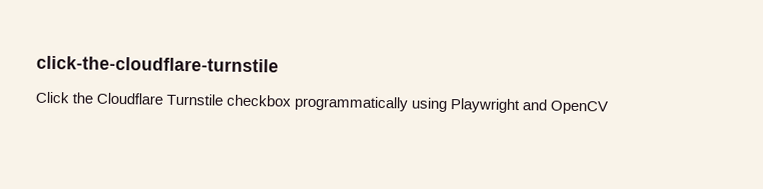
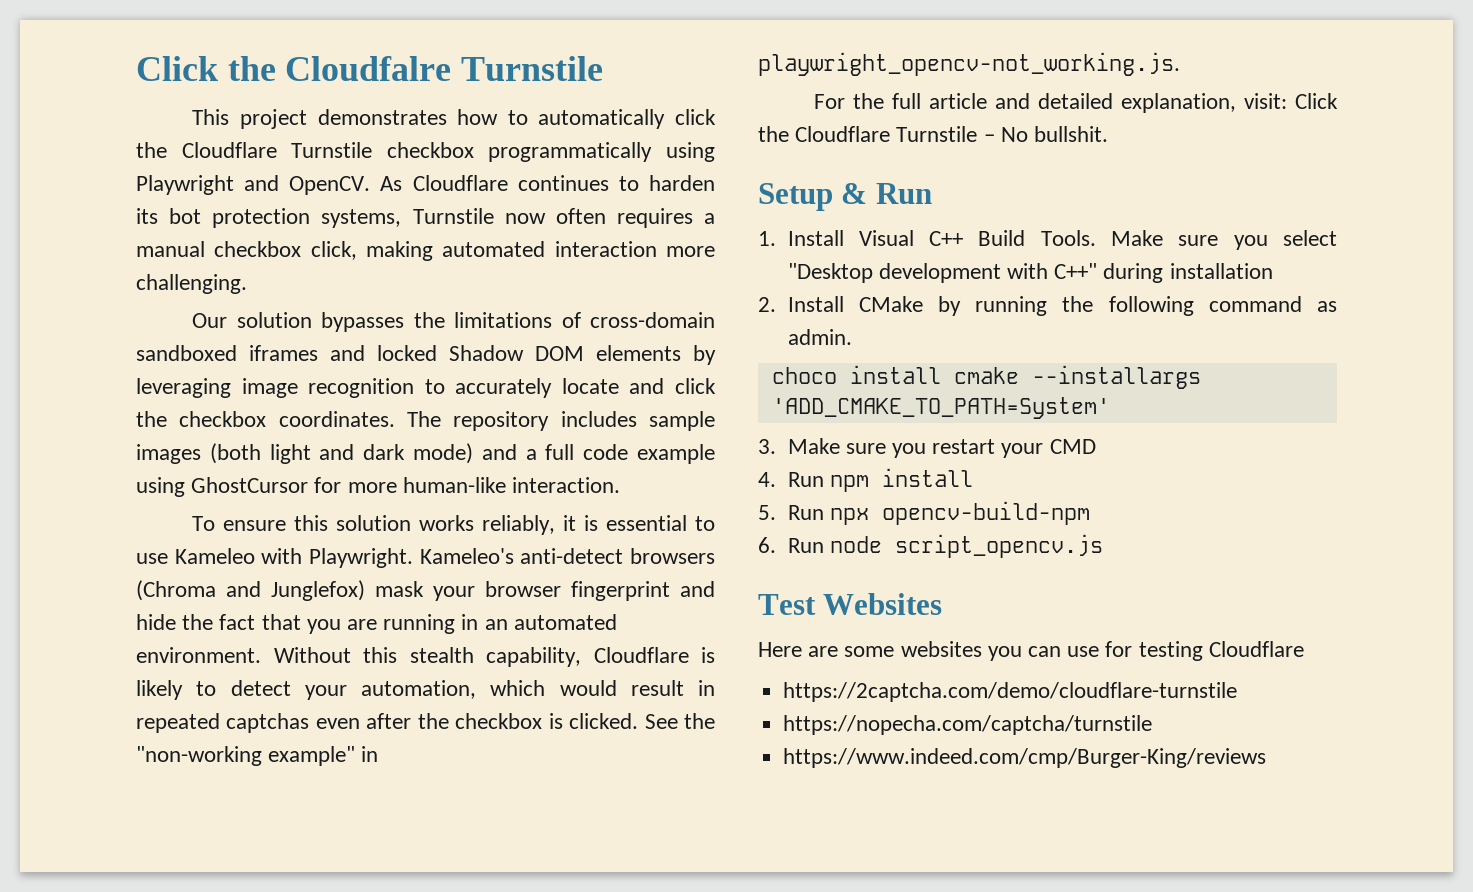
[36,55,279,73] [35,91,69,104] click-the-cloudflare-turnstile // Click -> [136,56,604,81] [192,109,716,129] Click the Cloudfalre Turnstile // This project demonstrates how to automatically click
[550,100,609,115] OpenCV -> [289,175,715,195] [136,208,715,228] [136,241,715,261] [136,274,247,294] [192,312,715,332] [136,345,716,365] [136,378,716,398] [136,411,715,431] [136,443,716,464] [136,477,621,497] [192,515,715,535] [136,548,715,568] [136,580,715,601] [136,614,617,634] [136,647,715,667] [136,680,715,700] [136,713,716,733] [136,746,379,766] [758,52,1180,76] [814,93,1338,113] [758,126,1109,142] [758,183,932,211] [758,230,1337,250] [787,263,1273,283] [758,296,1337,316] [787,329,852,345] [771,365,1201,389] [771,397,1110,419] [758,438,1096,458] [758,468,973,492] [758,501,1090,525] [758,534,1103,558] [758,593,943,615] [758,641,1304,661] [783,682,1238,702] [783,715,1153,735] [783,748,1267,768] OpenCV. As Cloudflare continues to harden its bot protection systems, Turnstile now often requires a manual checkbox click, making automated interaction more challenging. // Our solution bypasses the limitations of cross-domain sandboxed iframes and locked Shadow DOM elements by leveraging image recognition to accurately locate and click the checkbox coordinates. The repository includes sample images (both light and dark mode) and a full code example using GhostCursor for more human-like interaction. // To ensure this solution works reliably, it is essential to use Kameleo with Playwright. Kameleo's anti-detect browsers (Chroma and Junglefox) mask your browser fingerprint and hide the fact that you are running in an automated environment. Without this stealth capability, Cloudflare is likely to detect your automation, which would result in repeated captchas even after the checkbox is clicked. See the "non-working example" in playwright_opencv-not_working.js. // For the full article and detailed explanation, visit: Click the Cloudflare Turnstile – No bullshit. // Setup & Run // 1. Install Visual C++ Build Tools. Make sure you select "Desktop development with C++" during installation // 2. Install CMake by running the following command as admin. // choco install cmake --installargs 'ADD_CMAKE_TO_PATH=System' // 3. Make sure you restart your CMD // 4. Run npm install // 5. Run npx opencv-build-npm // 6. Run node script_opencv.js // Test Websites // Here are some websites you can use for testing Cloudflare // https://2captcha.com/demo/cloudflare-turnstile // https://nopecha.com/captcha/turnstile // https://www.indeed.com/cmp/Burger-King/reviews

